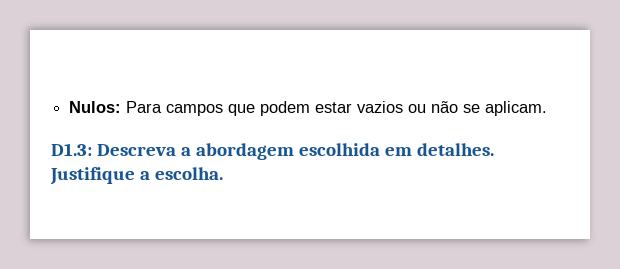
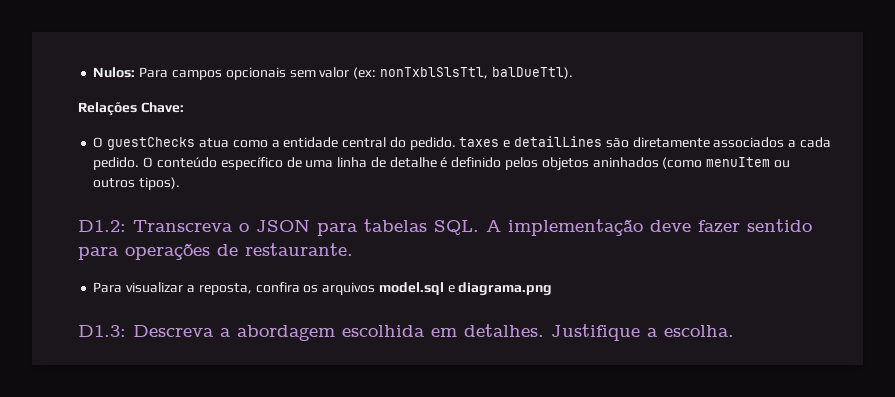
[228,101,548,116] que podem estar vazios ou não se aplicam. -> [225,67,573,80] [78,102,184,116] [93,136,831,150] [93,157,790,171] [93,177,181,190] [78,219,812,236] [78,243,353,260] [93,282,553,296] opcionais sem valor (ex: nonTxblSlsTtl, balDueTtl). // Relações Chave: // O guestChecks atua como a entidade central do pedido. taxes e detailLines são diretamente associados a cada pedido. O conteúdo específico de uma linha de detalhe é definido pelos objetos aninhados (como menuItem ou outros tipos). // D1.2: Transcreva o JSON para tabelas SQL. A implementação deve fazer sentido para operações de restaurante. // Para visualizar a reposta, confira os arquivos model.sql e diagrama.png

